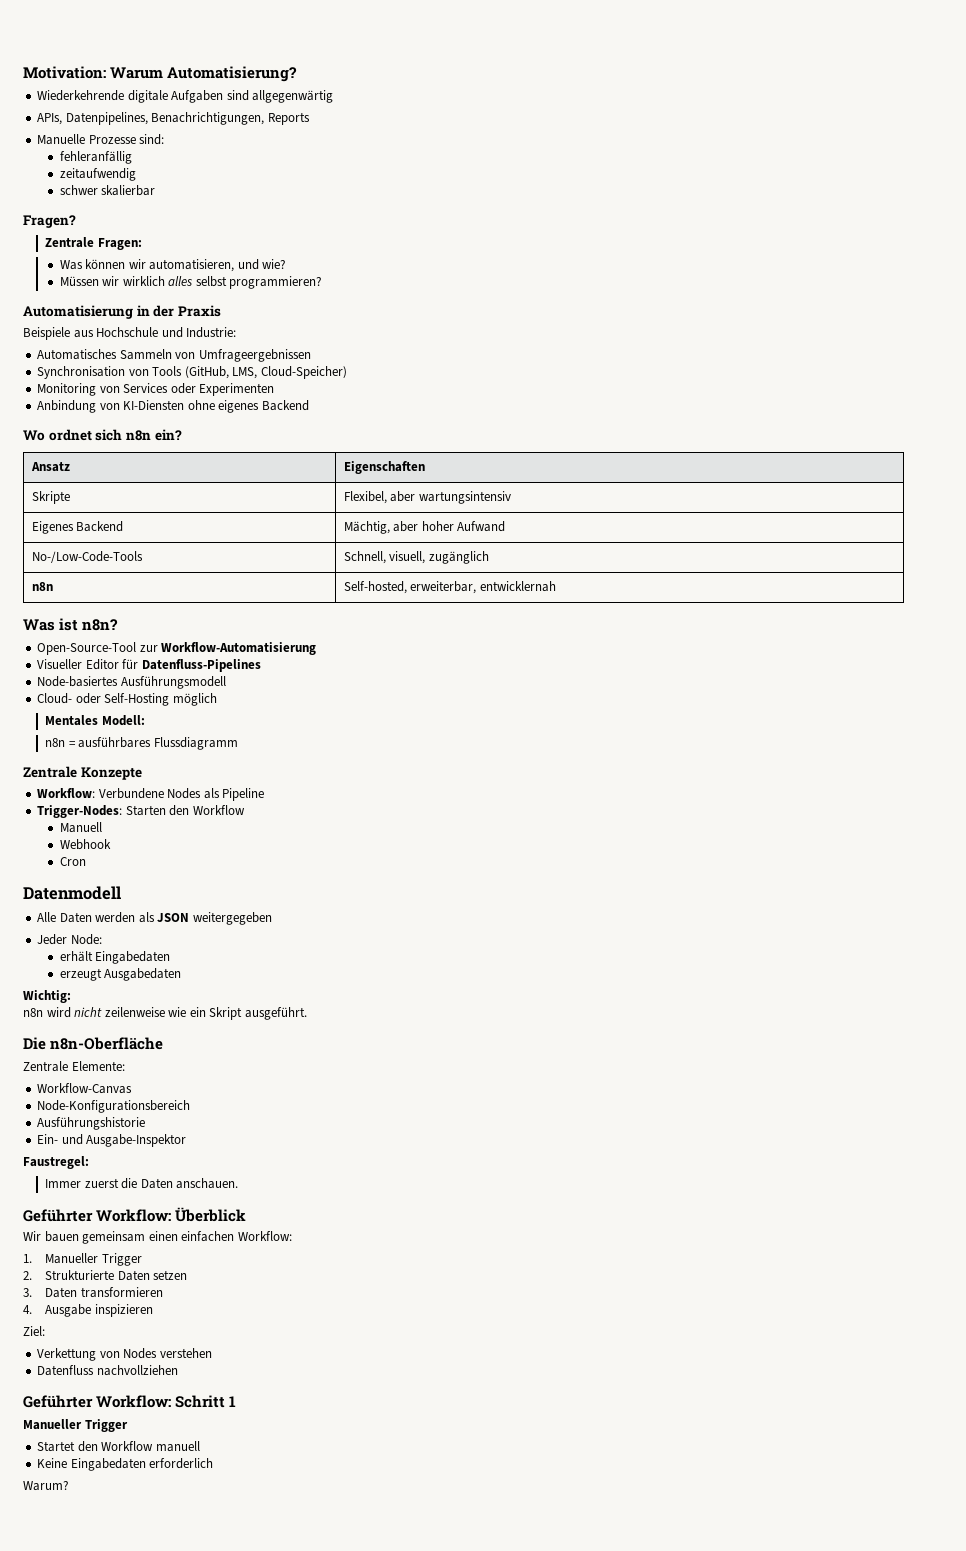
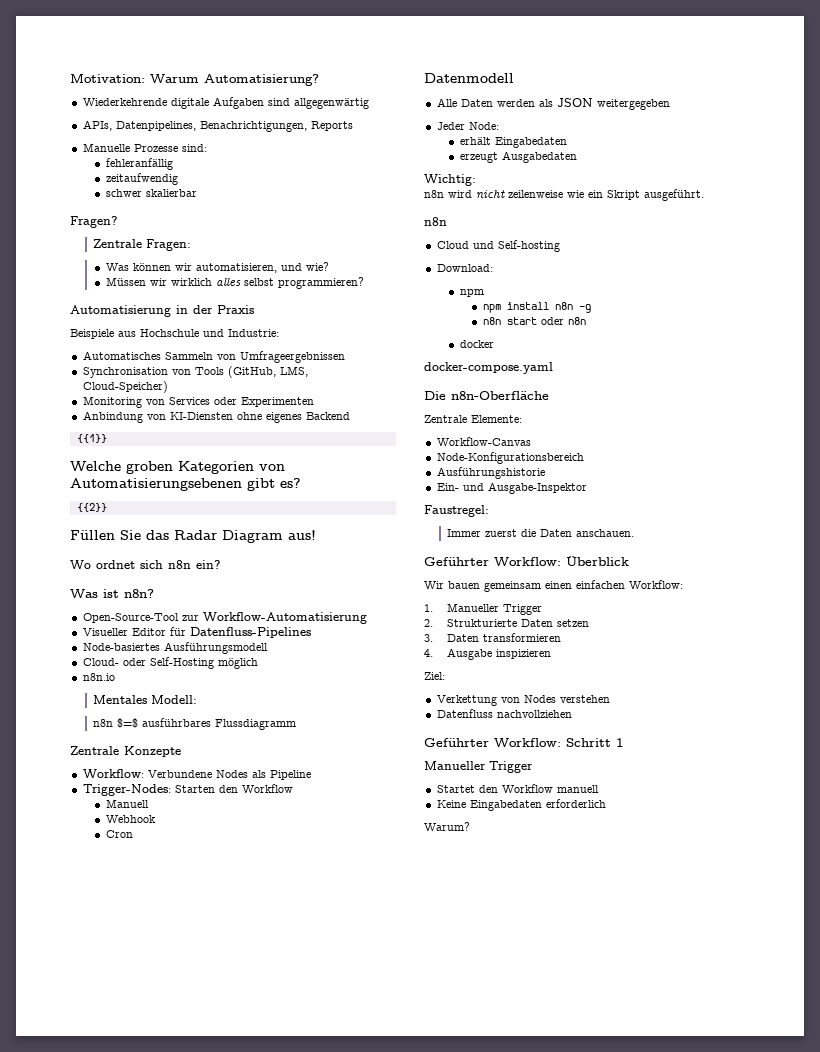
(309, 405) none -> [76,434,107,443] [70,461,285,474] [70,478,301,491] [76,503,107,512] [70,530,316,543] // {{1}} // Welche groben Kategorien von Automatisierungsebenen gibt es? // {{2}} // Füllen Sie das Radar Diagram aus!
[30,462,70,472] [343,461,425,474] [31,491,70,504] [343,491,511,504] [31,521,124,534] [343,521,506,534] [31,551,143,563] [343,551,489,564] [31,582,53,591] [343,581,556,594] // Ansatz | Eigenschaften // Skripte | Flexibel, aber wartungsintensiv // Eigenes Backend | Mächtig, aber hoher Aufwand // No-/Low-Code-Tools | Schnell, visuell, zugänglich // n8n | Self-hosted, erweiterbar, entwicklernah -> (221, 564) none
(217, 699) none -> [82,673,115,681] // n8n.io
[68,741,76,747] = -> [116,718,138,728] $=$
(307, 1013) none -> [424,217,447,226] [436,240,560,252] [436,264,493,272] [459,289,484,297] [482,302,591,313] [482,317,586,325] [459,340,494,348] [424,362,553,374] // n8n // Cloud und Self-hosting // Download: // npm // npm install n8n -g // n8n start oder n8n // docker // docker-compose.yaml

